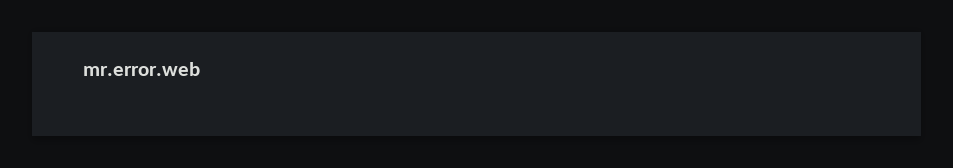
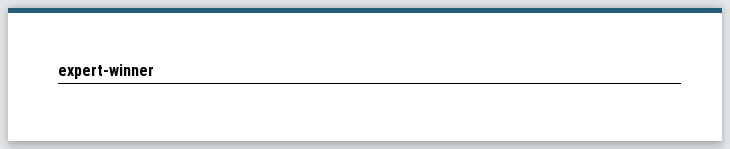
[83,62,200,76] mr.error.web -> [58,64,154,79] expert-winner

